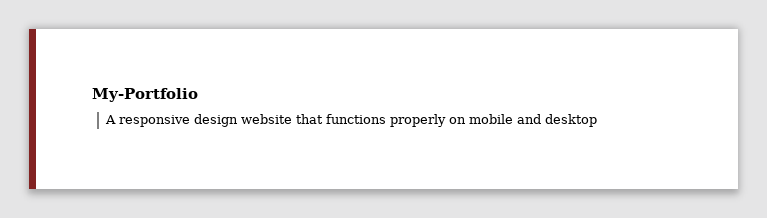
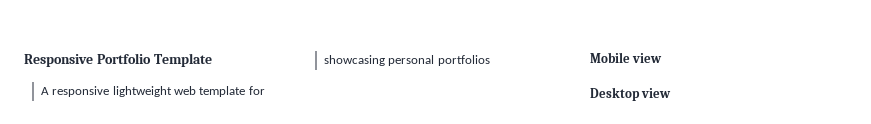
[92,88,198,102] My-Portfolio -> [24,53,212,67] Responsive Portfolio Template
[194,114,598,127] design website that functions properly on mobile and desktop -> [112,86,265,97] [323,55,490,66] [590,52,663,63] [590,87,672,101] lightweight web template for showcasing personal portfolios // Mobile view // Desktop view

